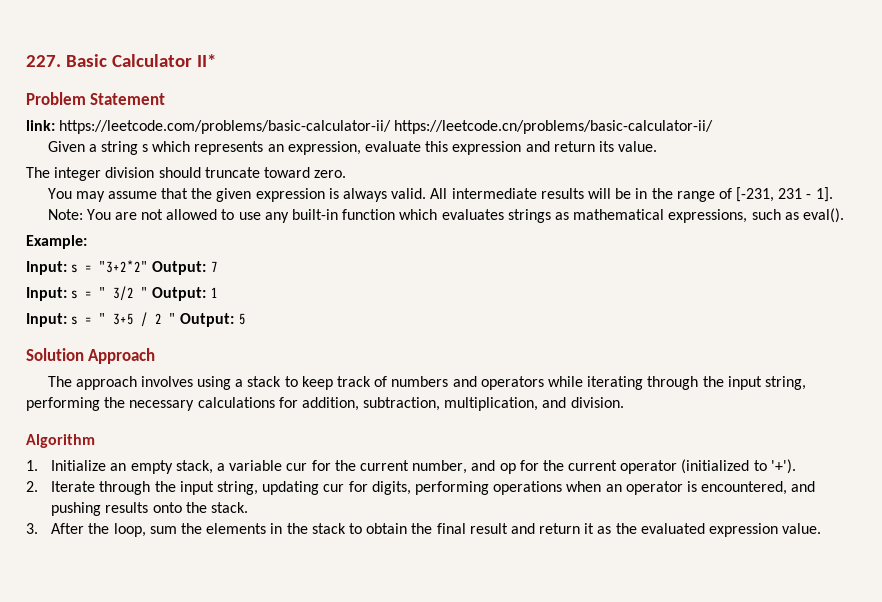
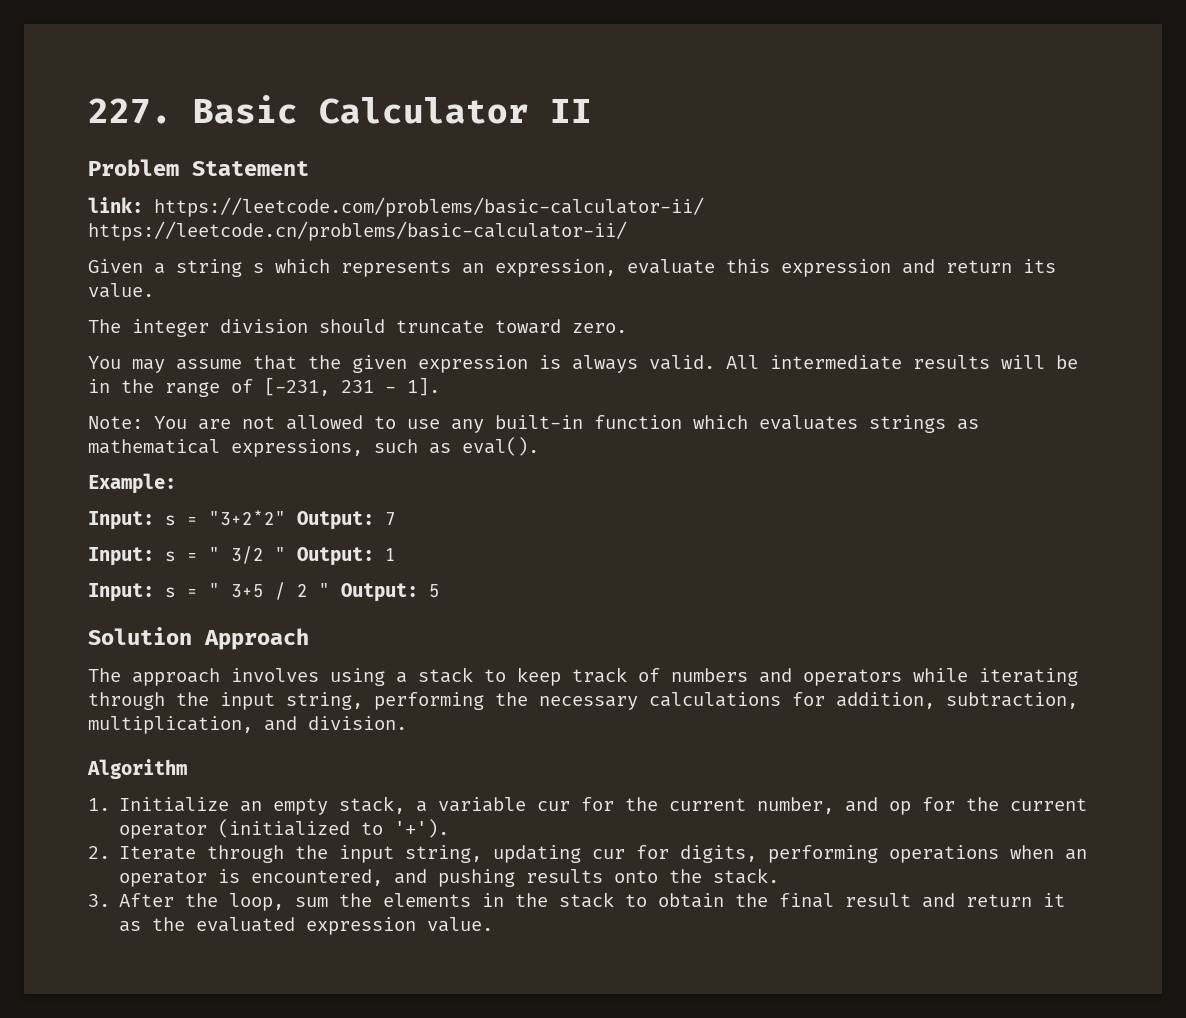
[197,54,217,67] II* -> [550,99,592,123] II

